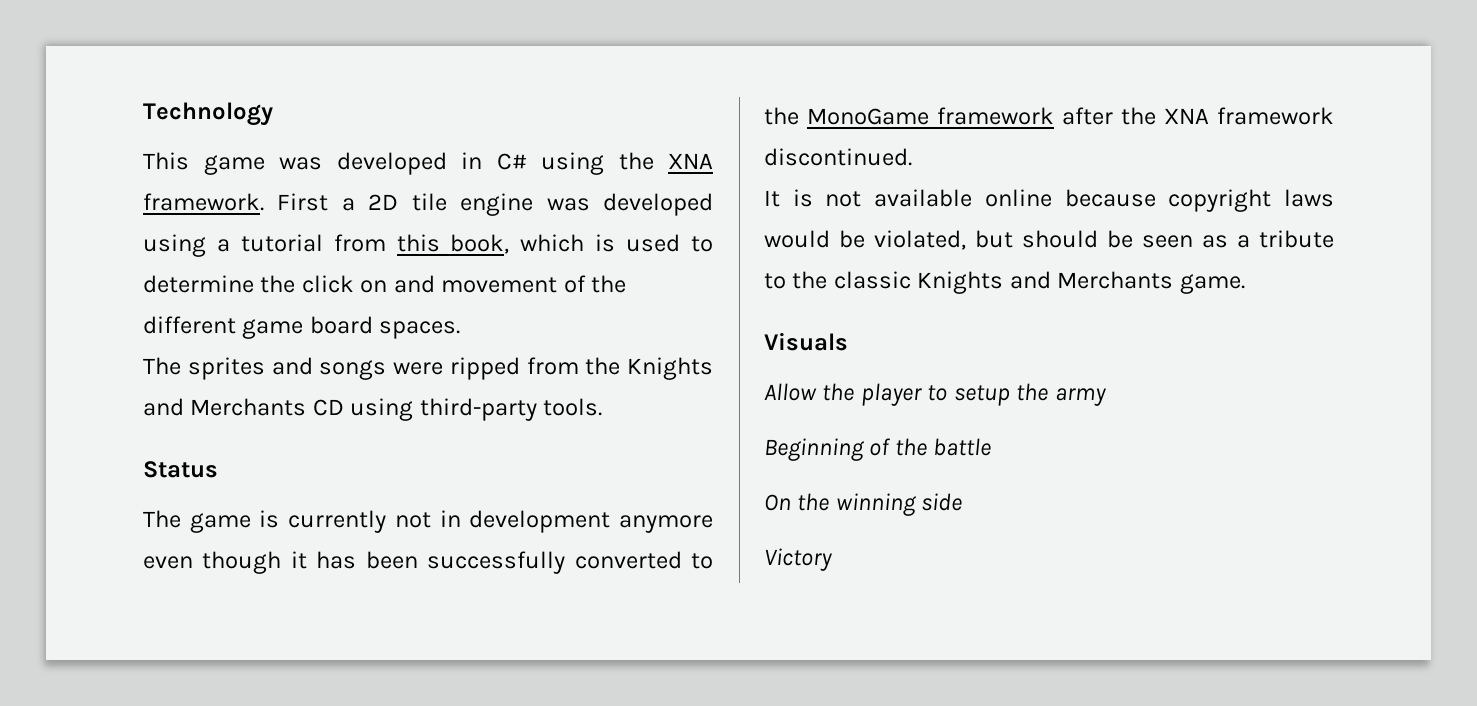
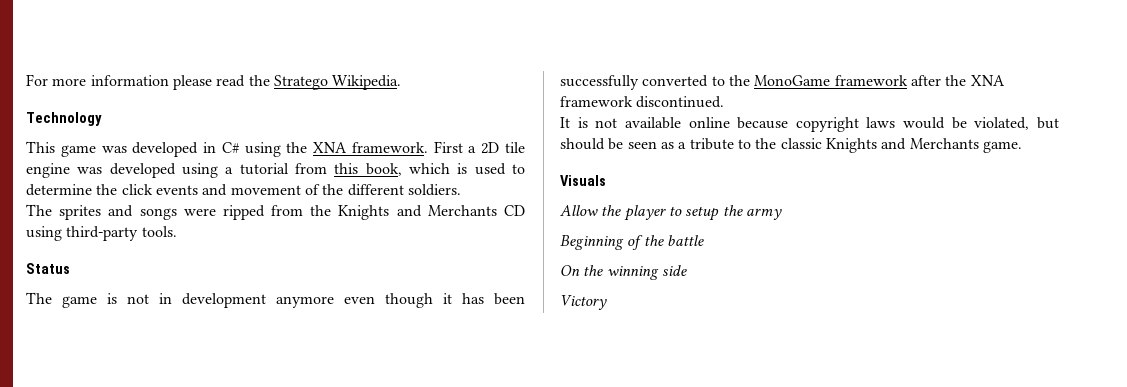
(143, 114) none -> [26,74,402,90] For more information please read the Stratego Wikipedia. //
[360,280,388,293] on -> [155,185,198,195] events
[242,316,461,339] game board spaces. -> [407,184,461,196] soldiers.
[288,510,387,533] currently -> (117, 298) none

